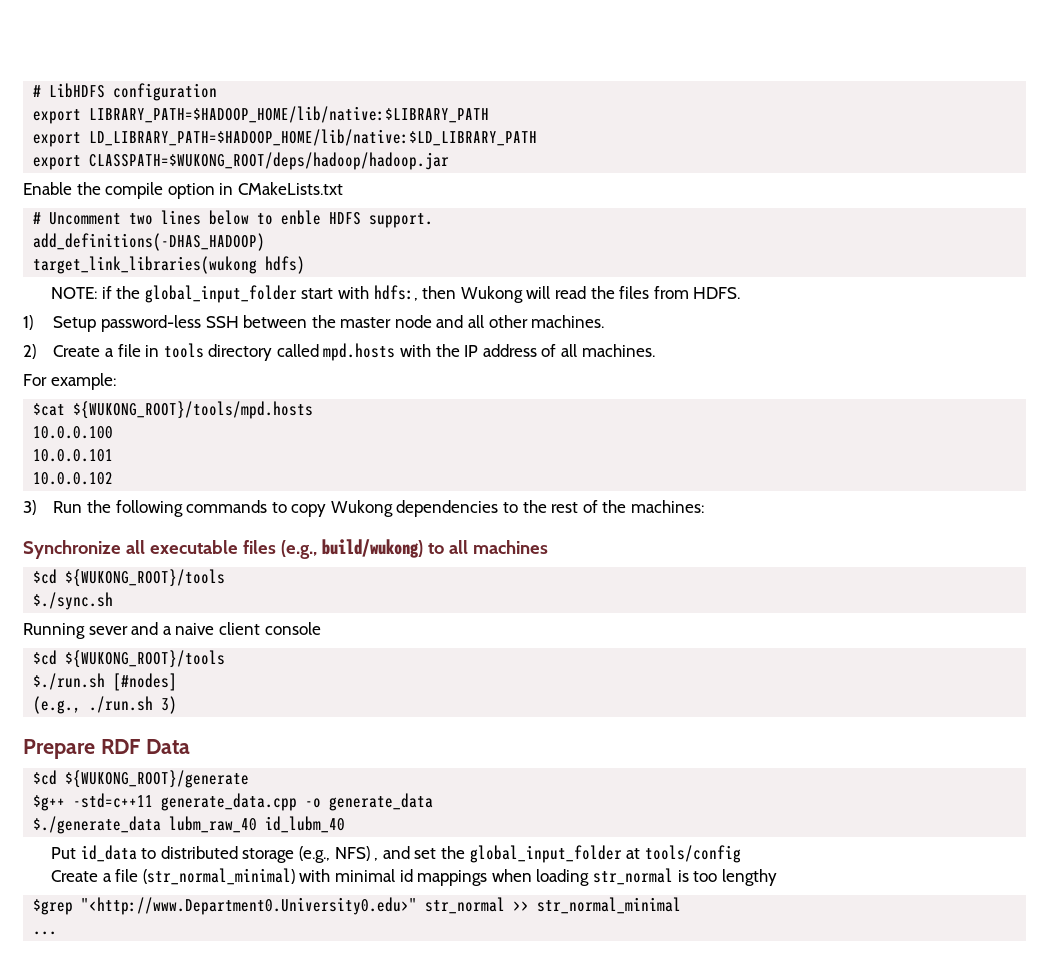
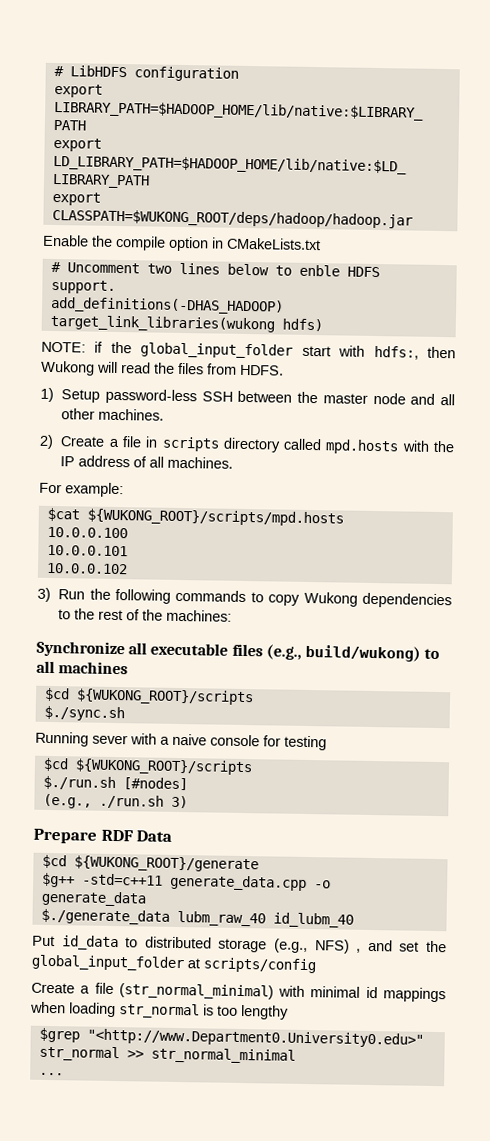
[163,343,204,358] tools -> [161,436,220,452] scripts
[73,401,314,419] ${WUKONG_ROOT}/tools/mpd.hosts -> [86,508,344,527] ${WUKONG_ROOT}/scripts/mpd.hosts
[65,569,226,587] ${WUKONG_ROOT}/tools -> [75,688,254,706] ${WUKONG_ROOT}/scripts
[131,622,159,635] and -> [130,733,157,745] with
[218,622,260,635] client -> (207, 739) none
[33,650,226,668] // $cd ${WUKONG_ROOT}/tools -> [263,735,327,751] [42,757,253,776] for testing // $cd ${WUKONG_ROOT}/scripts
[644,845,741,863] tools/config -> [203,957,316,974] scripts/config

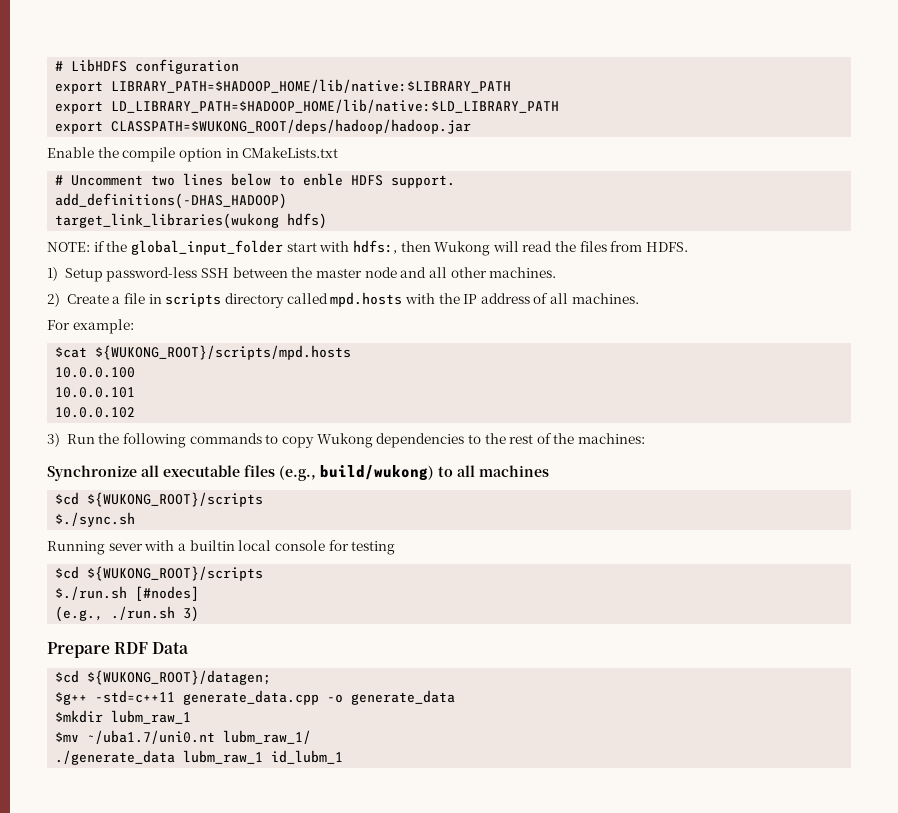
[172,733,207,746] naive -> [189,540,272,551] builtin local
[73,855,259,873] ${WUKONG_ROOT}/generate -> [87,670,272,685] ${WUKONG_ROOT}/datagen;
[40,908,354,928] [32,935,448,954] [31,954,316,974] [31,982,446,1003] [30,1001,289,1020] [38,1027,424,1048] [38,1045,296,1064] [38,1072,64,1076] $./generate_data lubm_raw_40 id_lubm_40 // Put id_data to distributed storage (e.g., NFS) , and set the global_input_folder at scripts/config // Create a file (str_normal_minimal) with minimal id mappings when loading str_normal is too lengthy // $grep "<http://www.Department0.University0.edu>" str_normal >> str_normal_minimal // ... -> [55,710,192,724] [55,730,312,744] [55,750,344,765] $mkdir lubm_raw_1 // $mv ~/uba1.7/uni0.nt lubm_raw_1/ // ./generate_data lubm_raw_1 id_lubm_1

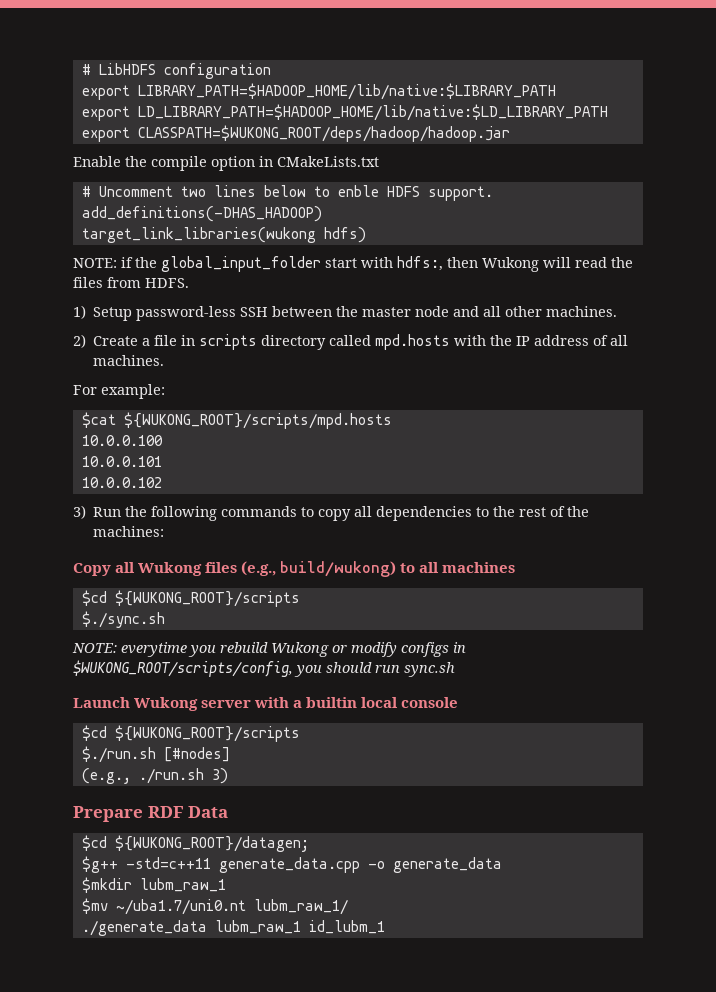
[316,433,373,448] Wukong -> [354,506,373,517] all
[47,465,240,481] Synchronize all executable -> [73,562,203,576] Copy all Wukong
[47,541,143,555] Running sever -> [72,642,466,657] [73,660,455,677] [73,697,252,711] NOTE: everytime you rebuild Wukong or modify configs in $WUKONG_ROOT/scripts/config, you should run sync.sh // Launch Wukong server
[328,540,396,555] for testing -> (459, 702) none

